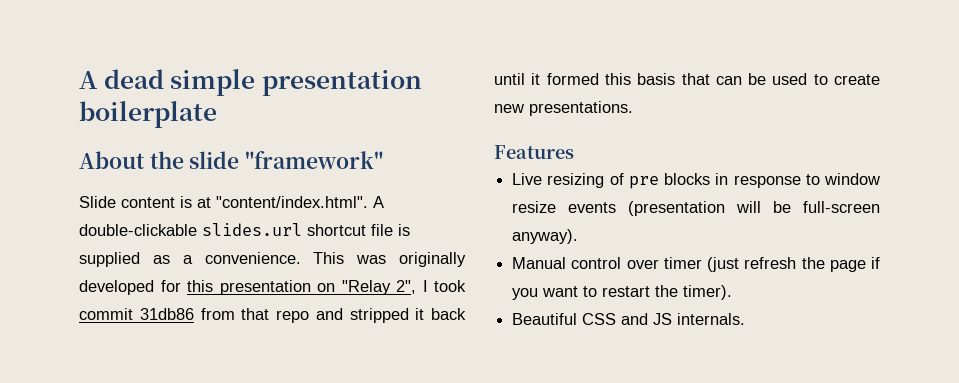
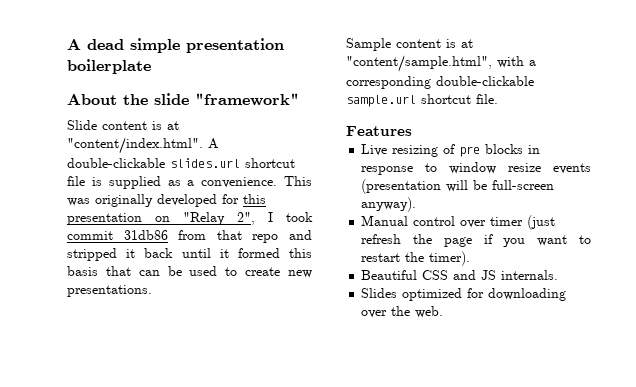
(633, 108) none -> [346,38,473,51] [346,55,536,72] [346,76,534,89] [346,94,498,107] // Sample content is at "content/sample.html", with a corresponding double-clickable sample.url shortcut file.
(746, 319) none -> [361,288,567,301] [361,306,444,318] // Slides optimized for downloading over the web.

